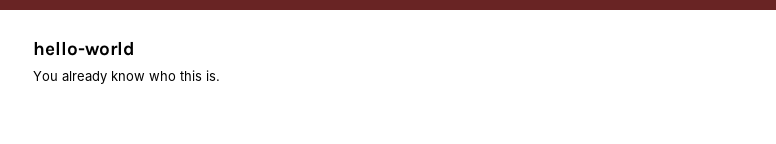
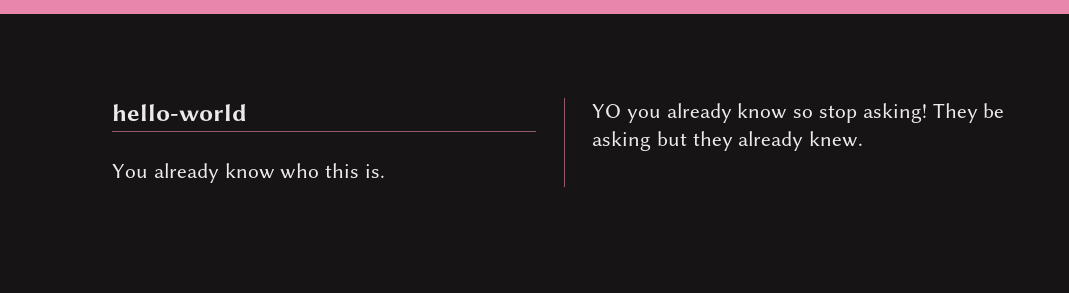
(220, 75) none -> [592,103,1005,123] [592,131,864,151] // YO you already know so stop asking! They be asking but they already knew.

